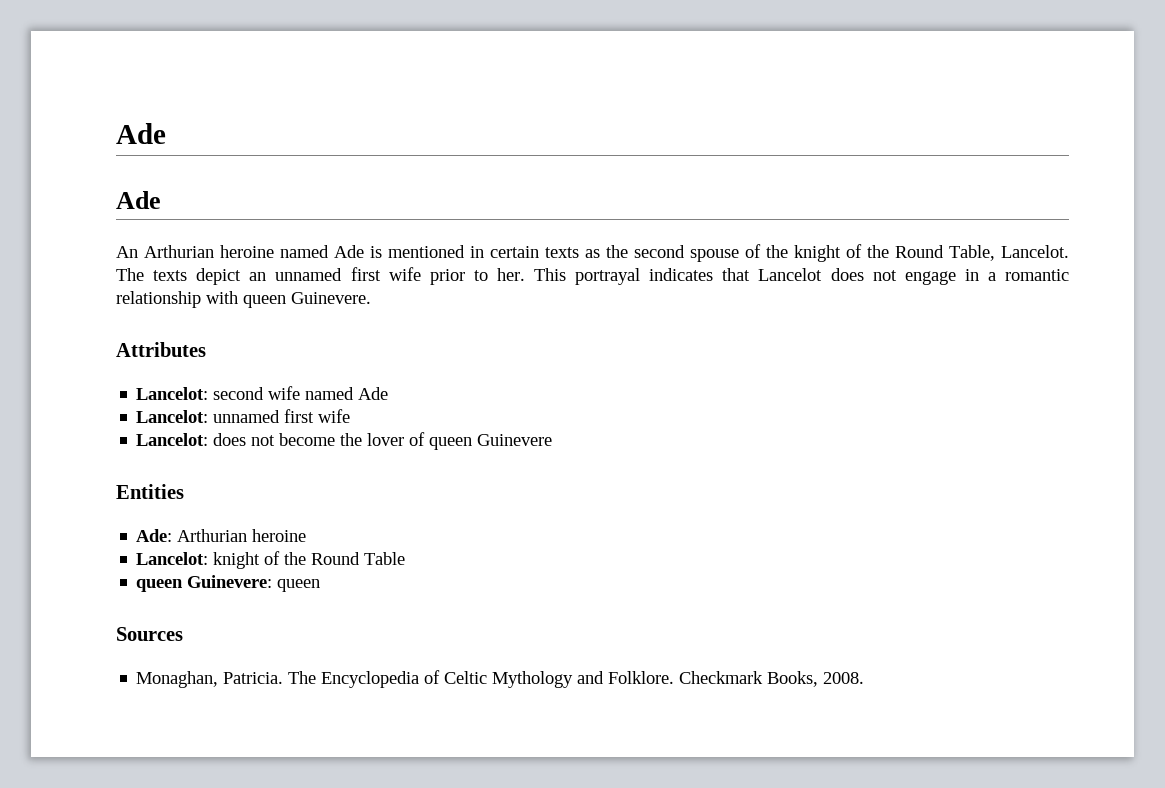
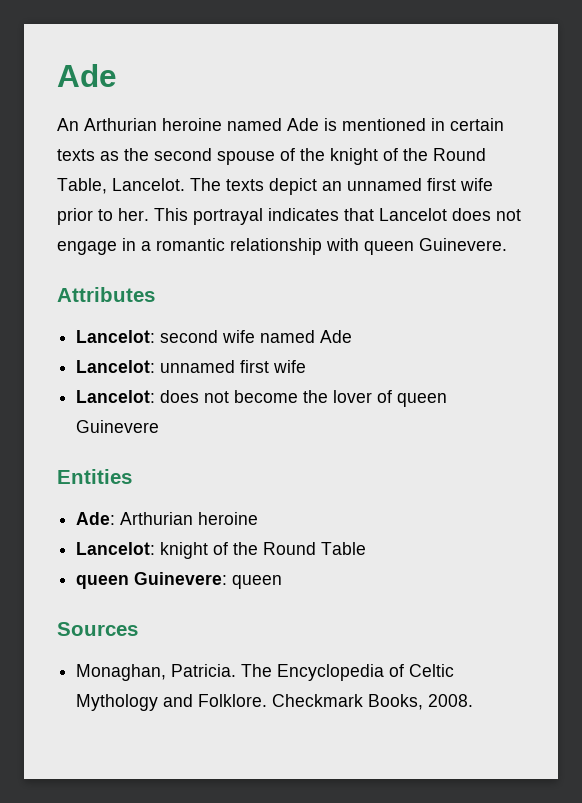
[116,123,166,144] [116,191,161,209] Ade // Ade -> [57,64,117,87] Ade

